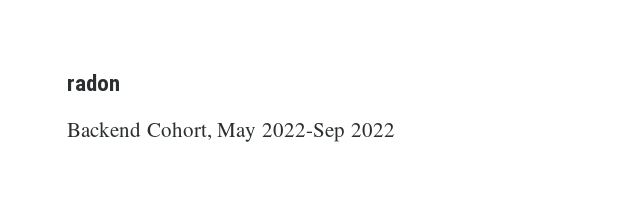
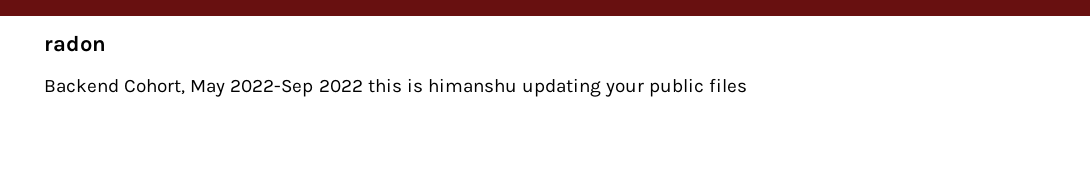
(395, 130) none -> [367,78,748,97] this is himanshu updating your public files

